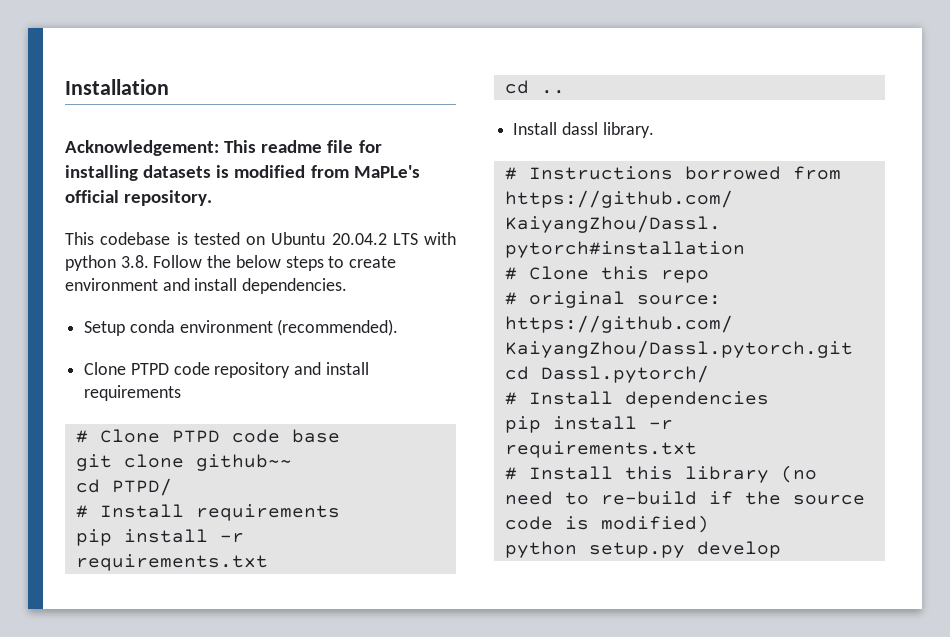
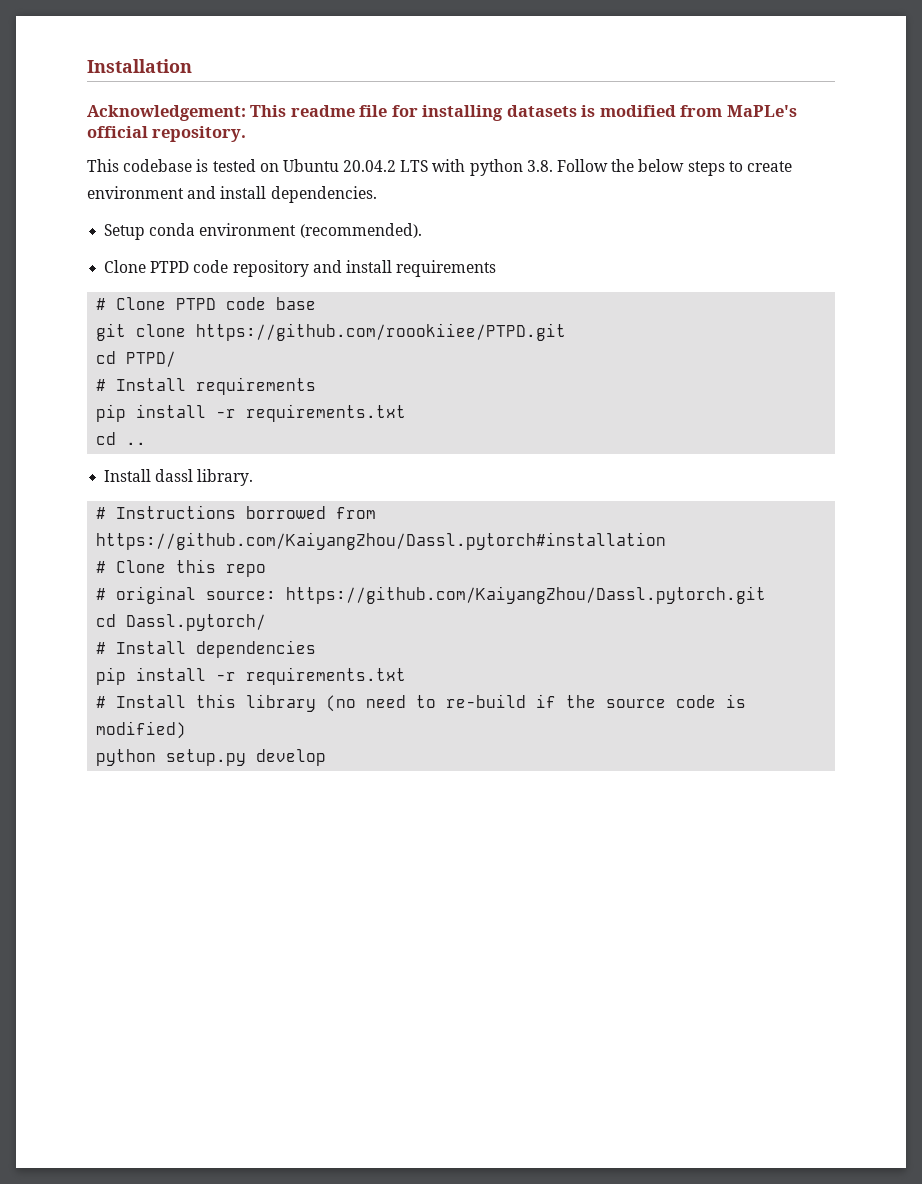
[195,454,292,471] github~~ -> [196,323,567,341] https://github.com/roookiiee/PTPD.git

